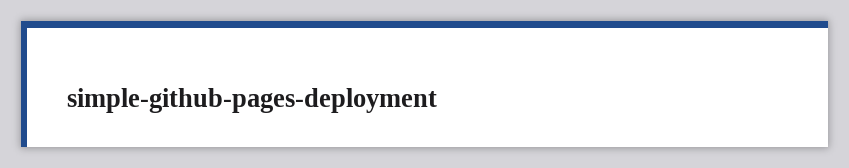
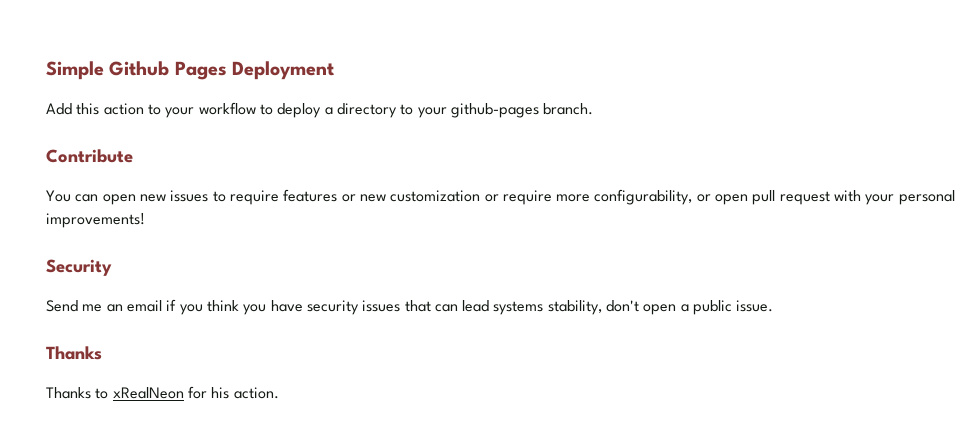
[67,88,437,113] simple-github-pages-deployment -> [46,61,335,80] [46,102,594,118] [46,149,133,163] [46,189,955,205] [46,213,145,228] [46,259,112,276] [46,299,774,315] [46,346,102,360] [46,386,279,399] Simple Github Pages Deployment // Add this action to your workflow to deploy a directory to your github-pages branch. // Contribute // You can open new issues to require features or new customization or require more configurability, or open pull request with your personal improvements! // Security // Send me an email if you think you have security issues that can lead systems stability, don't open a public issue. // Thanks // Thanks to xRealNeon for his action.

